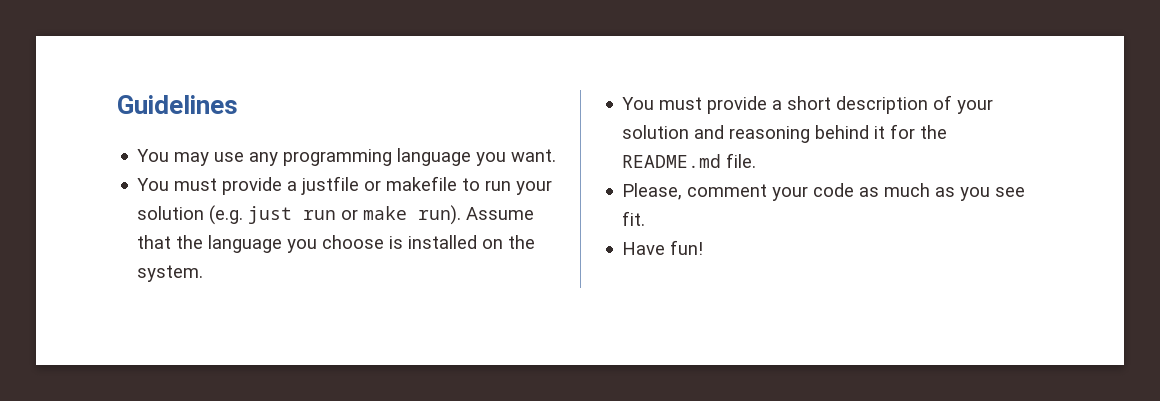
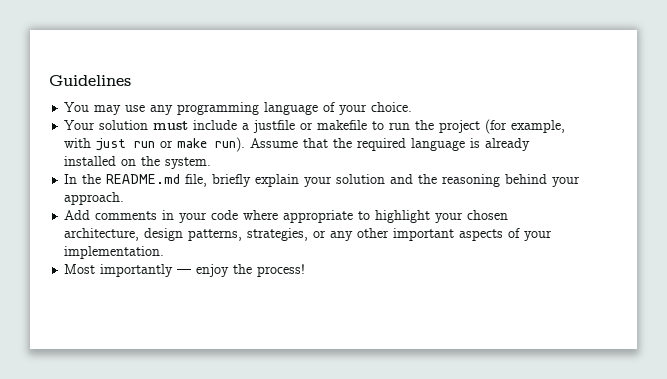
[476,149,557,166] [137,177,283,195] you want. // You must provide -> [323,102,413,115] [64,120,238,130] of your choice. // Your solution must include
[516,180,553,195] [137,205,244,225] your solution (e.g. -> [415,119,566,134] [64,138,92,148] the project (for example, with
[208,235,404,253] language you choose is -> [357,138,531,151] required language is already
[622,95,953,114] You must provide a short description of -> [64,174,300,187] In the README.md file, briefly explain
(725, 132) none -> [418,174,438,184] the
[874,124,948,139] [622,153,757,168] [622,183,1026,201] [622,211,646,226] [622,240,704,255] it for the README.md file. // Please, comment your code as much as you see fit. // Have fun! -> [552,176,581,187] [64,192,125,205] [64,210,509,223] [64,228,553,241] [64,246,165,259] [64,264,306,277] your approach. // Add comments in your code where appropriate to highlight your chosen architecture, design patterns, strategies, or any other important aspects of your implementation. // Most importantly — enjoy the process!

